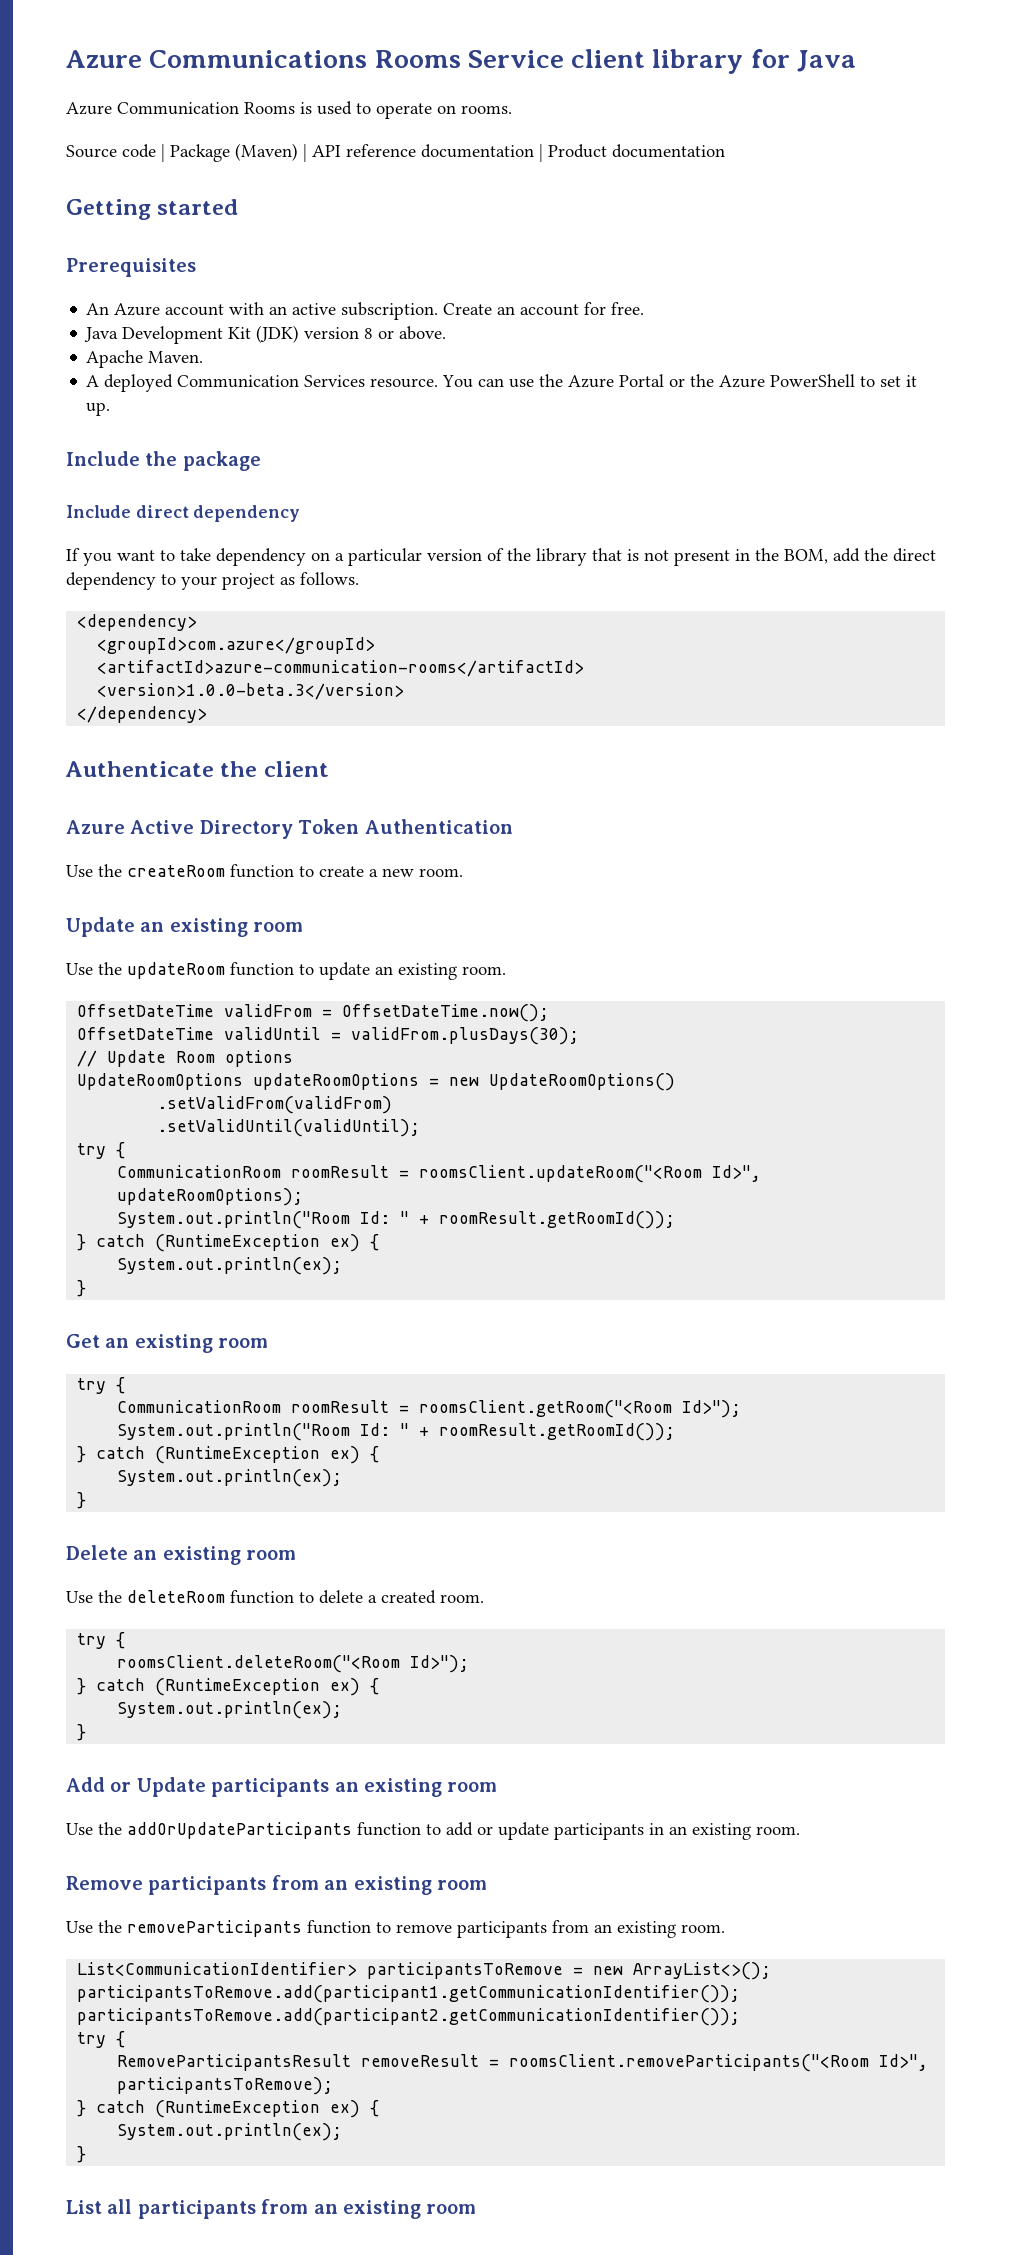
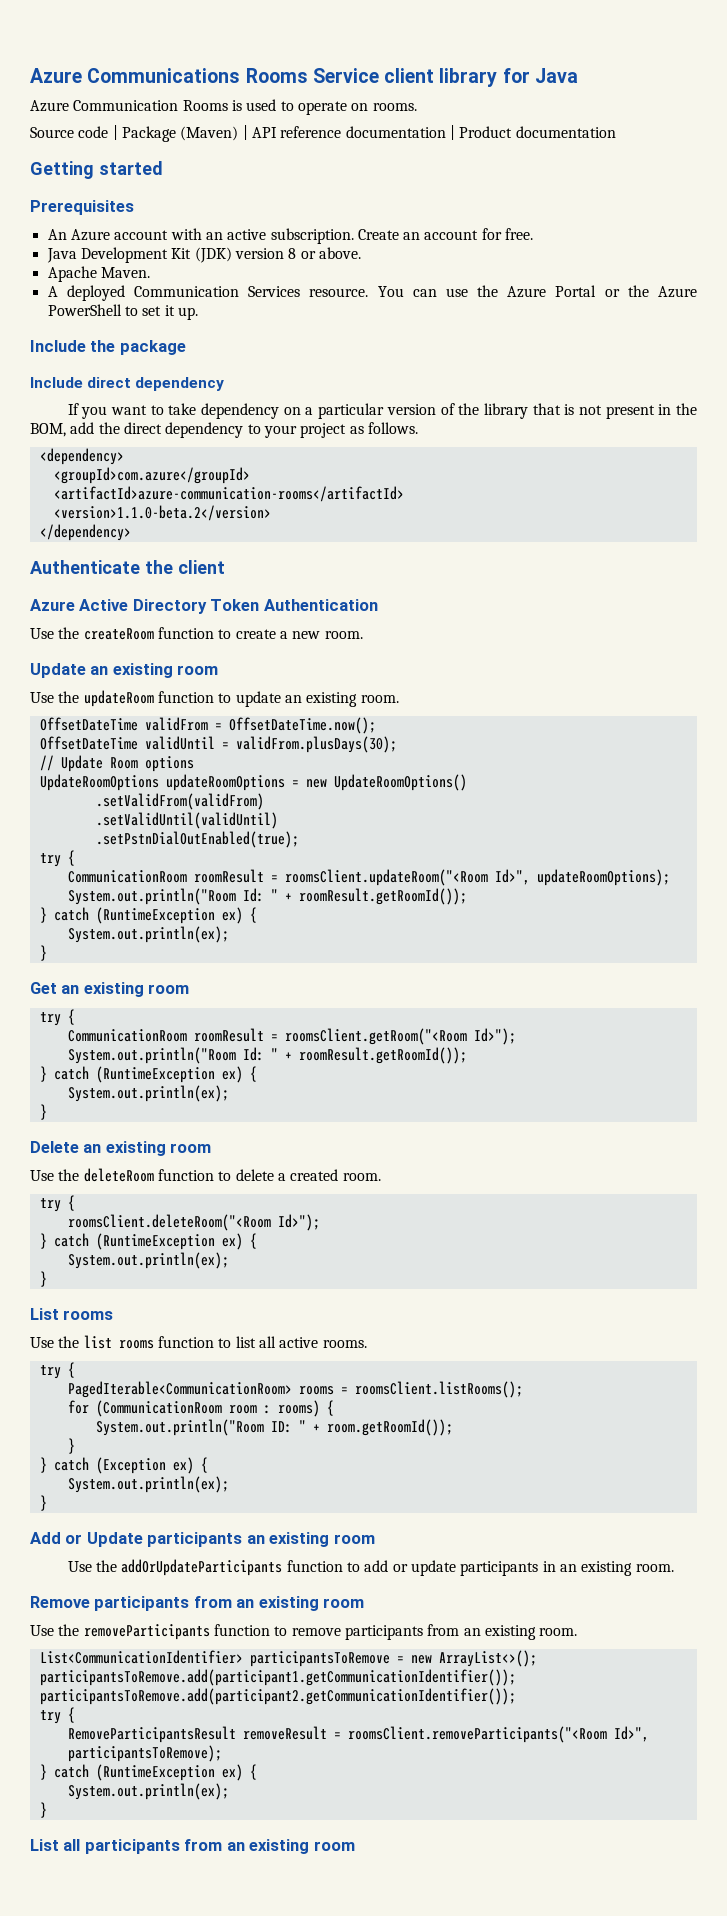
[97,683,405,700] <version>1.0.0-beta.3</version> -> [53,505,271,521] <version>1.1.0-beta.2</version>
[157,1119,421,1137] .setValidUntil(validUntil); -> [95,812,278,829] [95,831,299,848] .setValidUntil(validUntil) // .setPstnDialOutEnabled(true);
(87, 1732) none -> [30,1308,114,1320] [30,1335,367,1349] [39,1362,75,1379] [67,1381,523,1398] [67,1400,334,1417] [95,1419,453,1436] [67,1438,75,1454] [39,1457,208,1474] [67,1476,229,1493] [39,1495,47,1511] // List rooms // Use the list rooms function to list all active rooms. // try { // PagedIterable<CommunicationRoom> rooms = roomsClient.listRooms(); // for (CommunicationRoom room : rooms) { // System.out.println("Room ID: " + room.getRoomId()); // } // } catch (Exception ex) { // System.out.println(ex); // }

